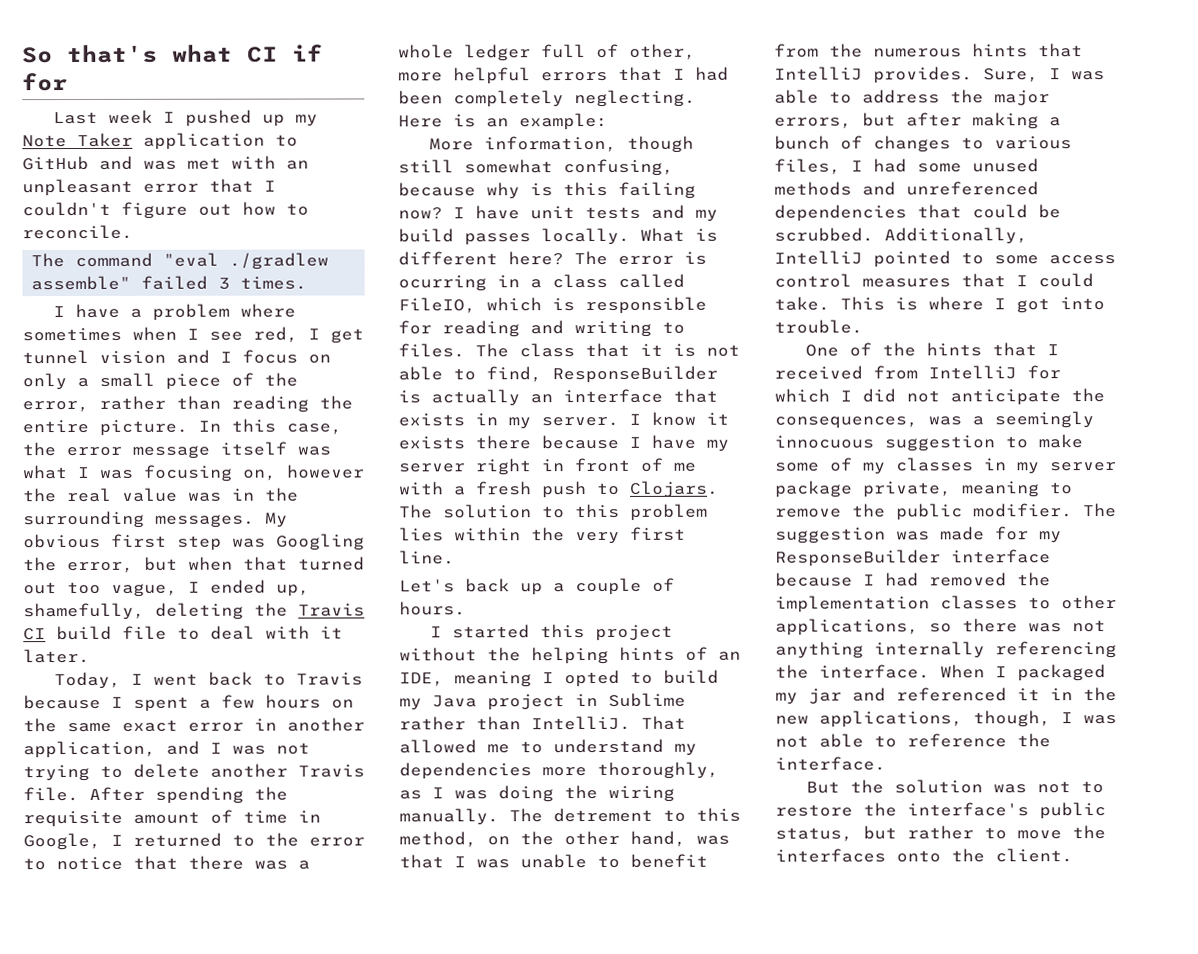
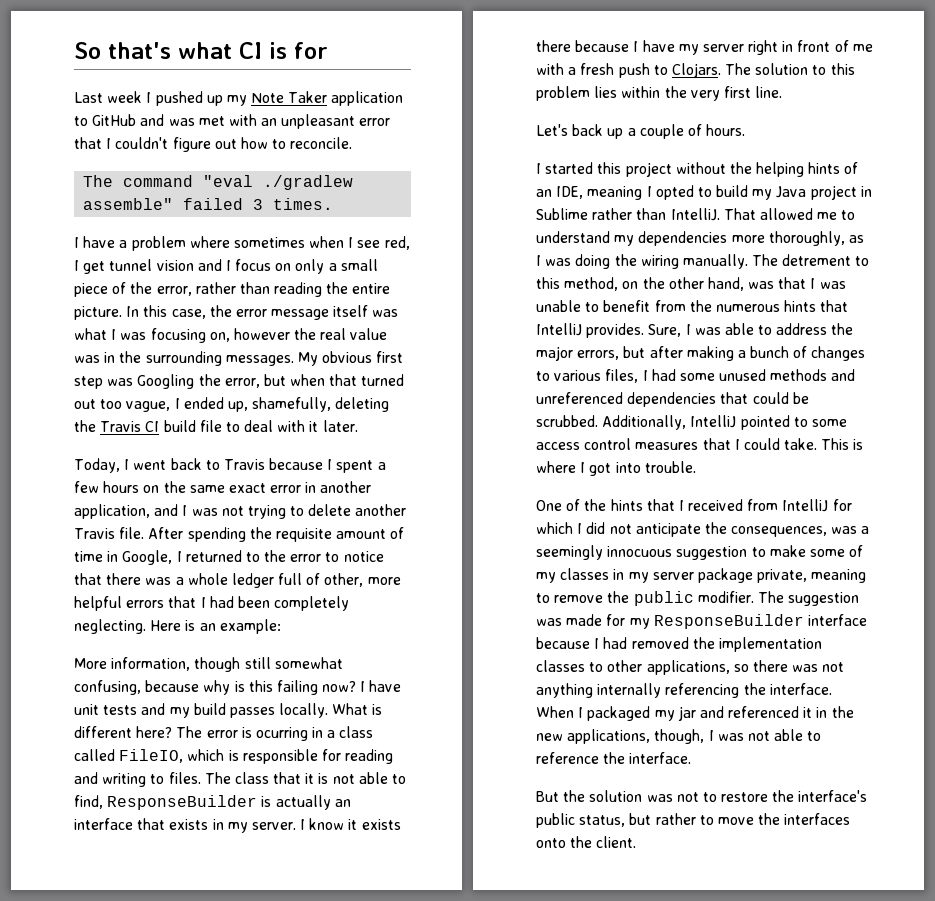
[292,44,323,62] if -> [269,42,287,59] is

